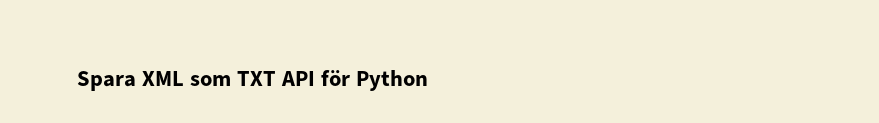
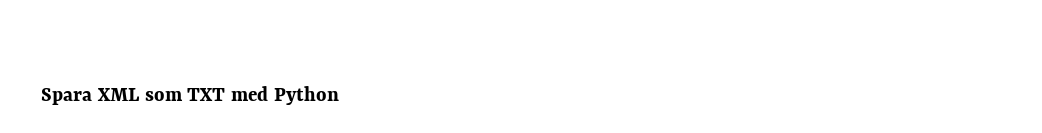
[281,70,351,86] API för -> [231,86,269,101] med

